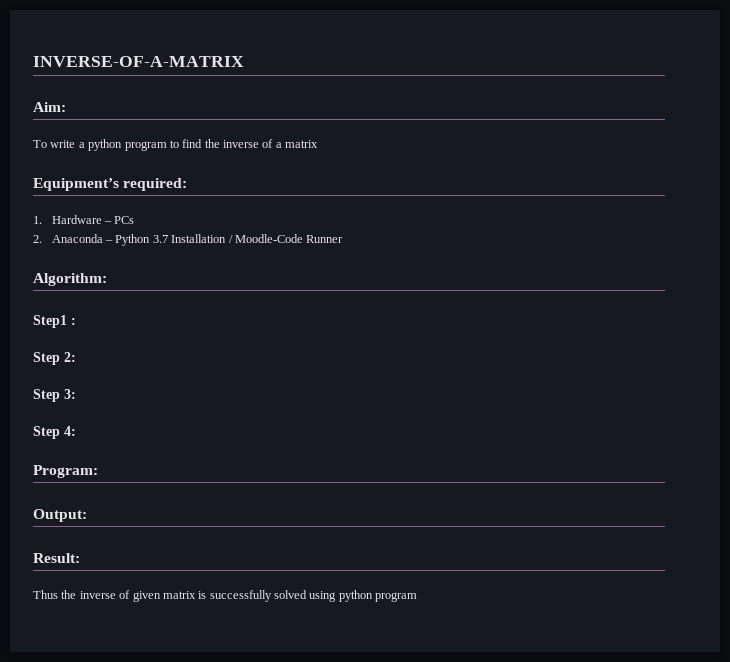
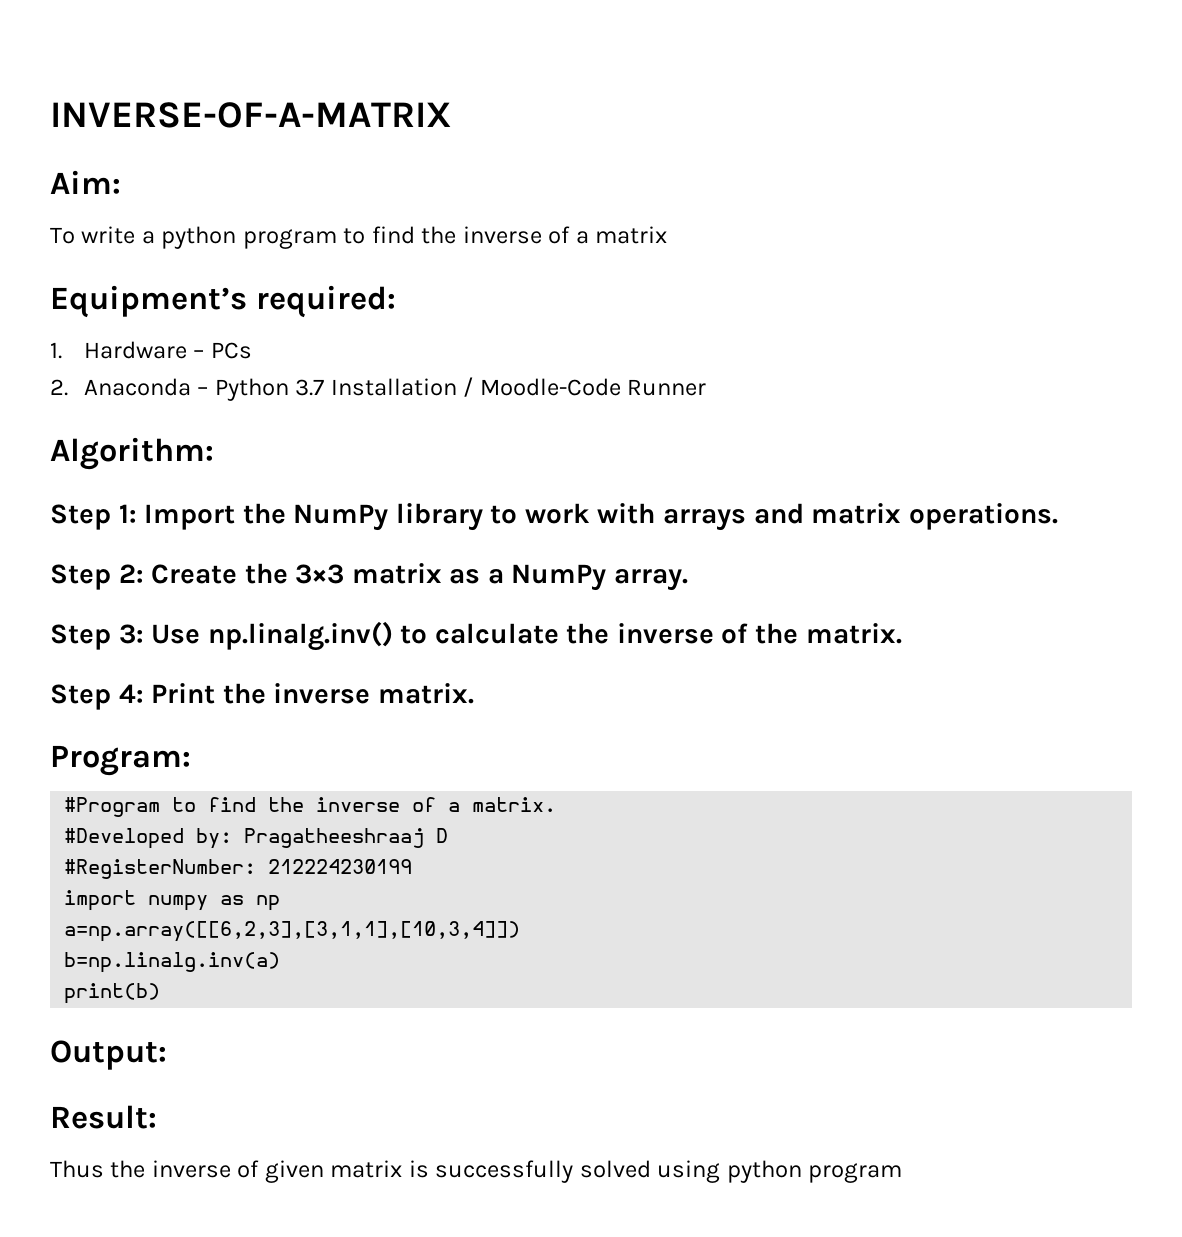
[33,315,76,328] [33,352,76,365] [33,389,76,402] [33,426,76,439] [33,465,98,478] Step1 : // Step 2: // Step 3: // Step 4: // Program: -> [50,503,1058,531] [50,563,689,591] [50,621,902,651] [50,683,474,710] [50,745,191,776] [64,797,557,817] [64,828,449,849] [64,859,413,879] [64,890,281,911] [64,921,521,942] [64,952,281,973] [64,983,161,1004] Step 1: Import the NumPy library to work with arrays and matrix operations. // Step 2: Create the 3×3 matrix as a NumPy array. // Step 3: Use np.linalg.inv() to calculate the inverse of the matrix. // Step 4: Print the inverse matrix. // Program: // #Program to find the inverse of a matrix. // #Developed by: Pragatheeshraaj D // #RegisterNumber: 212224230199 // import numpy as np // a=np.array([[6,2,3],[3,1,1],[10,3,4]]) // b=np.linalg.inv(a) // print(b)

